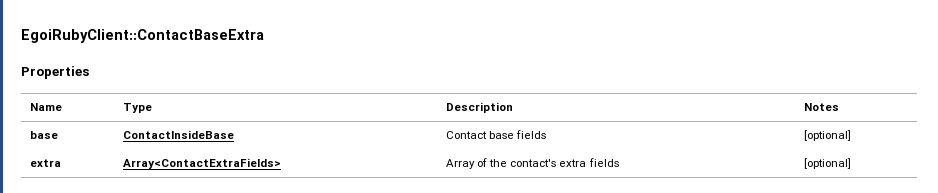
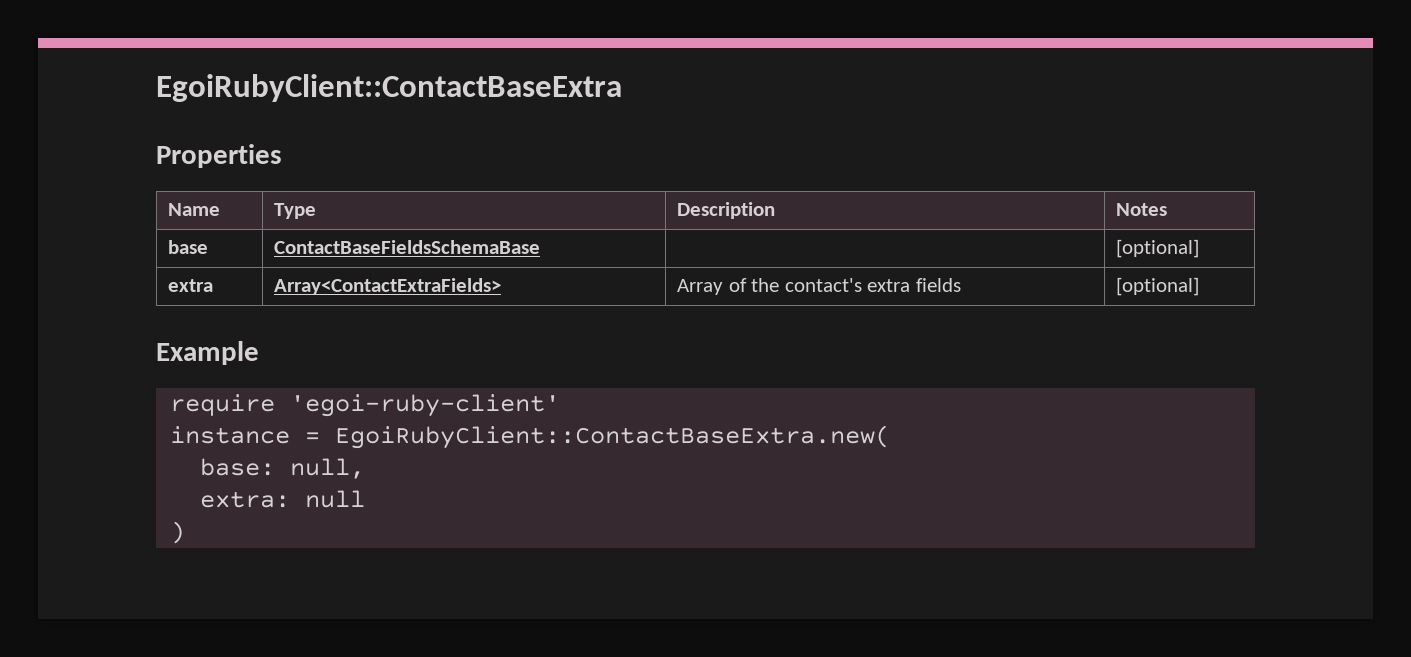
[123,130,235,139] [446,130,547,139] ContactInsideBase | Contact base fields -> [274,240,541,254] ContactBaseFieldsSchemaBase |
(852, 163) none -> [156,341,259,365] [169,394,560,417] [169,425,890,449] [199,458,365,479] [199,490,365,508] [169,521,185,544] // Example // require 'egoi-ruby-client' // instance = EgoiRubyClient::ContactBaseExtra.new( // base: null, // extra: null // )

